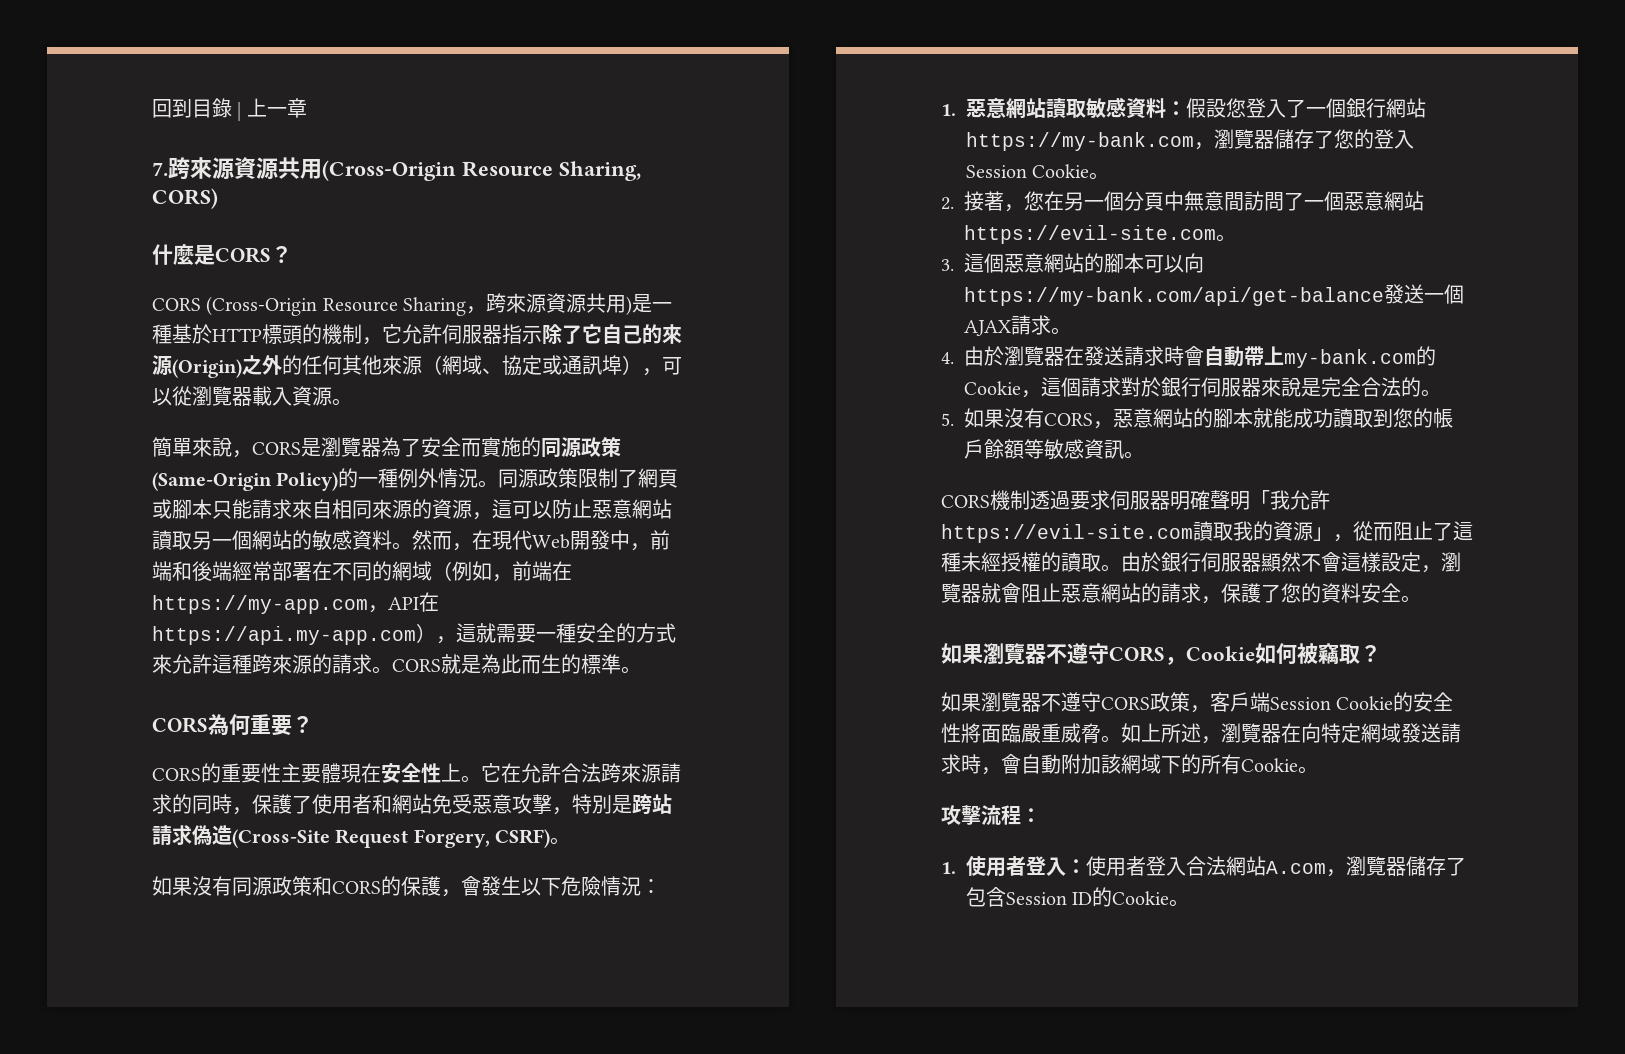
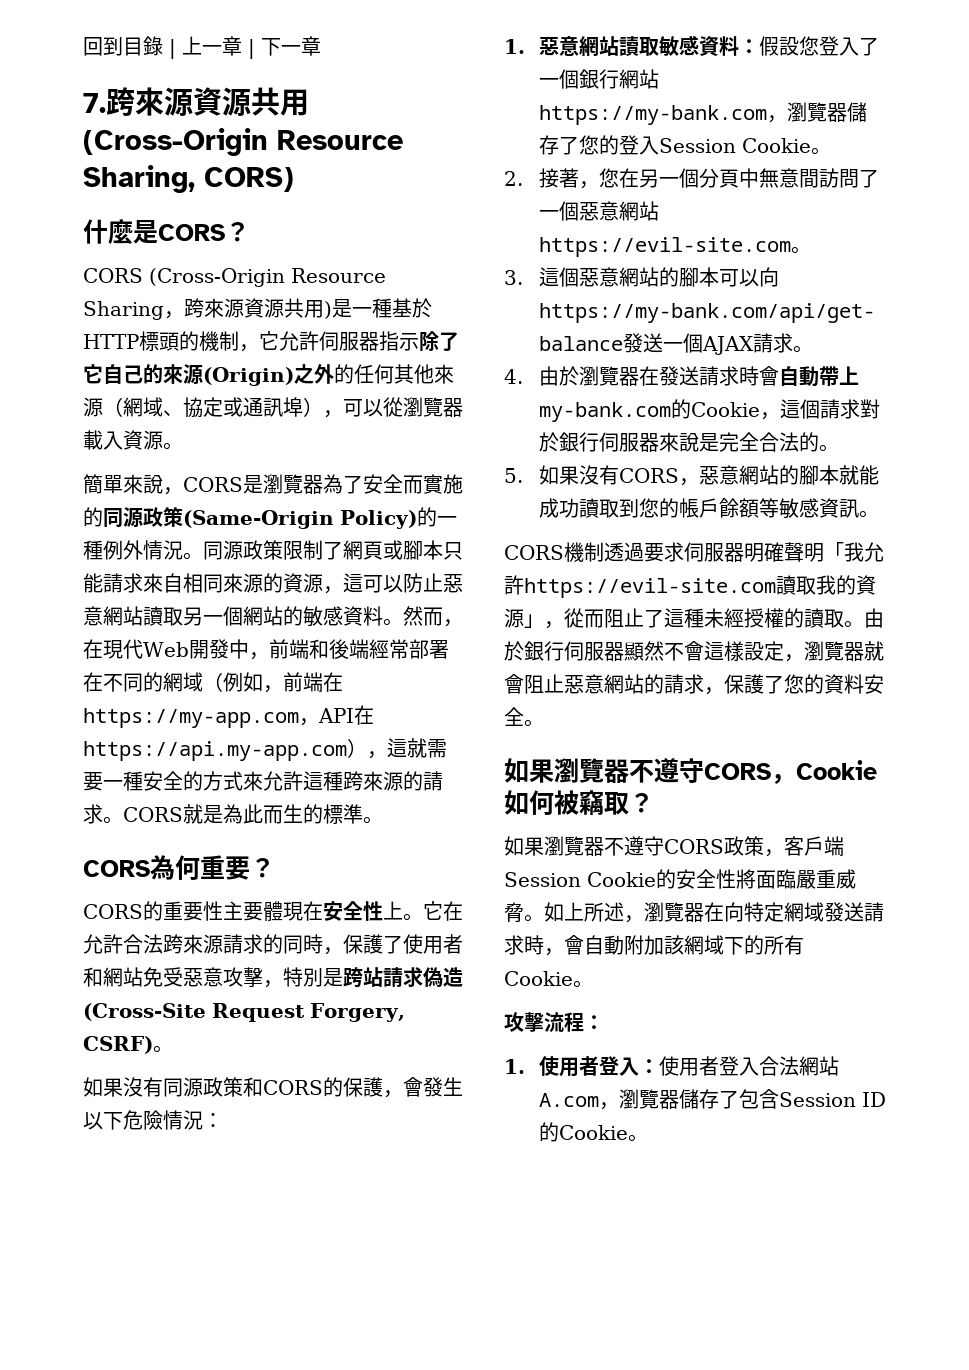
(307, 108) none -> [248,36,321,59] | 下一章

